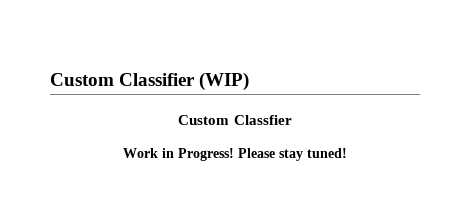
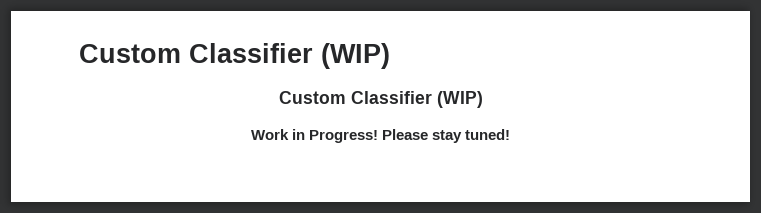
[233,115,292,125] Classfier -> [350,91,483,108] Classifier (WIP)

